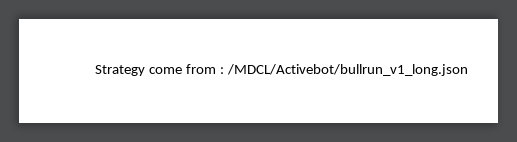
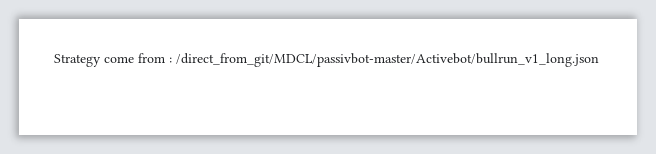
[226,64,468,76] /MDCL/Activebot/bullrun_v1_long.json -> [176,53,599,67] /direct_from_git/MDCL/passivbot-master/Activebot/bullrun_v1_long.json

